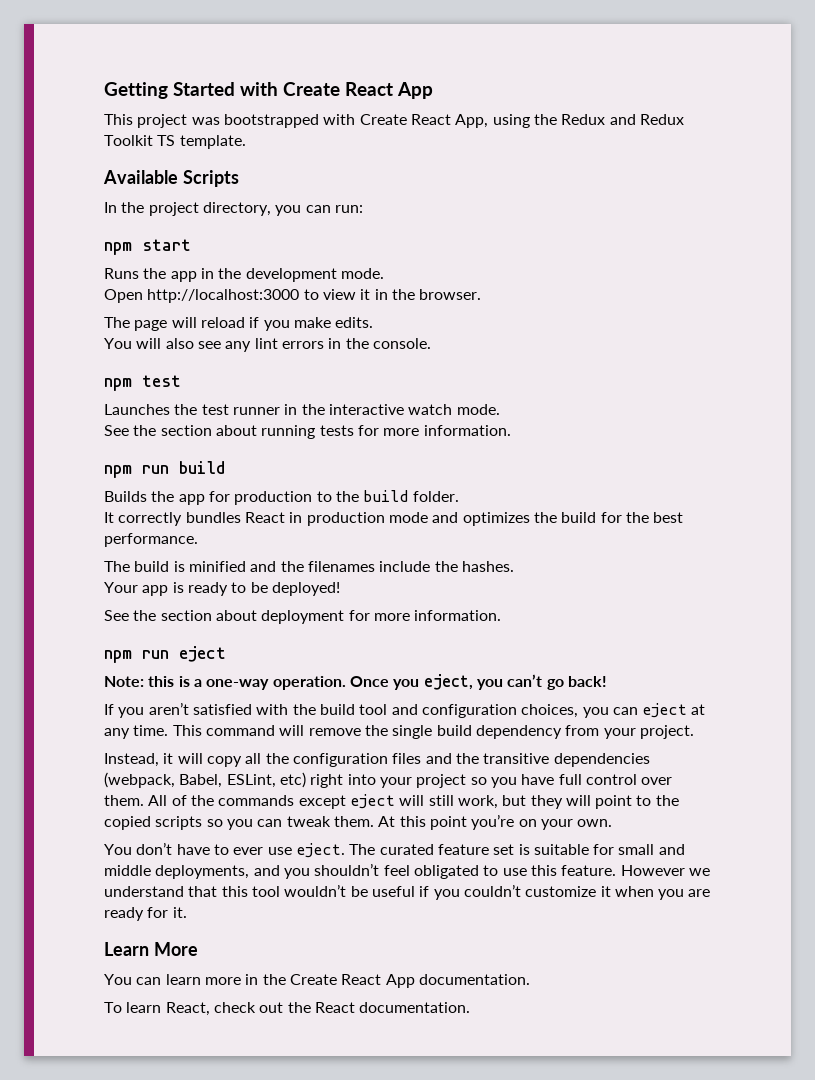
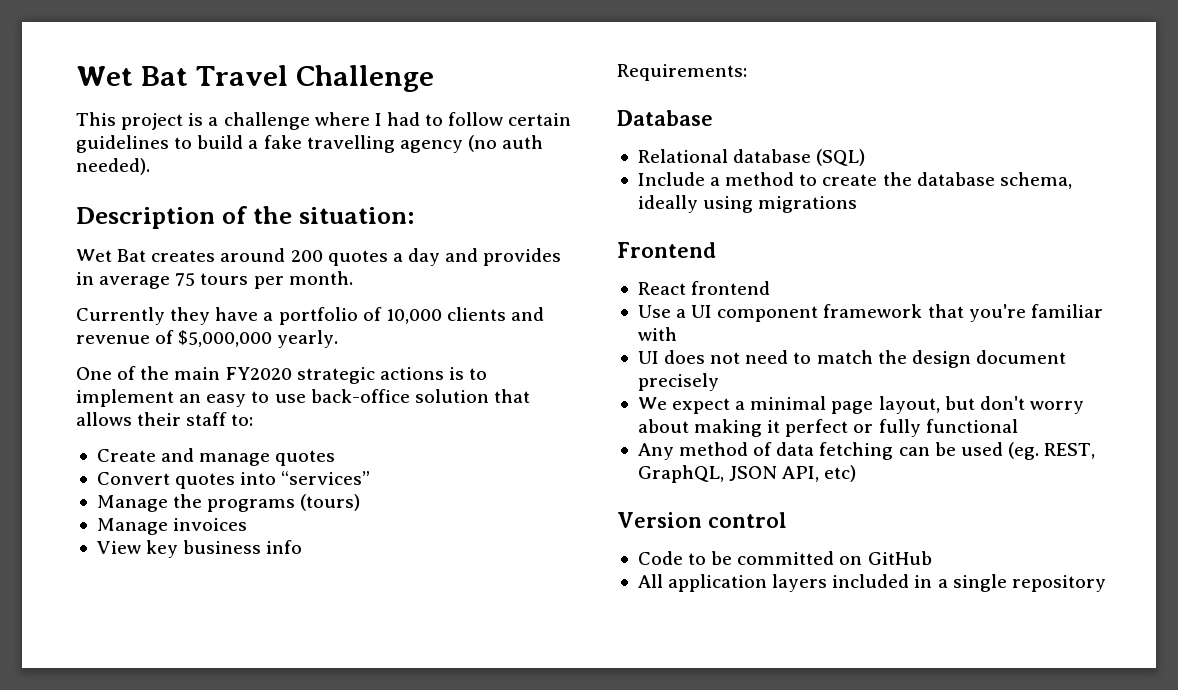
[104,82,433,99] [104,114,684,128] [104,135,246,149] [103,170,239,187] [104,202,363,216] [104,239,191,255] [104,268,384,282] [104,289,482,303] [104,317,374,331] [104,338,431,352] [104,375,181,391] [104,404,500,415] [104,425,511,439] [104,461,225,478] [104,490,459,505] [104,512,684,526] [104,533,198,547] [104,561,514,572] [104,582,340,596] [104,610,502,624] [104,646,226,663] [104,674,607,690] [104,702,706,718] [104,725,694,739] [104,753,650,767] [104,772,673,788] [104,794,679,809] [104,814,613,830] [104,842,685,858] [104,863,710,879] [104,884,711,900] [104,907,187,921] [104,942,198,956] [104,974,530,988] [104,1002,471,1016] Getting Started with Create React App // This project was bootstrapped with Create React App, using the Redux and Redux Toolkit TS template. // Available Scripts // In the project directory, you can run: // npm start // Runs the app in the development mode. // Open http://localhost:3000 to view it in the browser. // The page will reload if you make edits. // You will also see any lint errors in the console. // npm test // Launches the test runner in the interactive watch mode. // See the section about running tests for more information. // npm run build // Builds the app for production to the build folder. // It correctly bundles React in production mode and optimizes the build for the best performance. // The build is minified and the filenames include the hashes. // Your app is ready to be deployed! // See the section about deployment for more information. // npm run eject // Note: this is a one-way operation. Once you eject, you can’t go back! // If you aren’t satisfied with the build tool and configuration choices, you can eject at any time. This command will remove the single build dependency from your project. // Instead, it will copy all the configuration files and the transitive dependencies (webpack, Babel, ESLint, etc) right into your project so you have full control over them. All of the commands except eject will still work, but they will point to the copied scripts so you can tweak them. At this point you’re on your own. // You don’t have to ever use eject. The curated feature set is suitable for small and middle deployments, and you shouldn’t feel obligated to use this feature. However we understand that this tool wouldn’t be useful if you couldn’t customize it when you are ready for it. // Learn More // You can learn more in the Create React App documentation. // To learn React, check out the React documentation. -> [76,65,434,92] [76,112,572,130] [76,135,544,153] [76,158,150,175] [76,206,415,229] [76,248,562,266] [76,271,353,289] [76,307,545,325] [76,330,339,348] [76,366,488,384] [76,389,530,407] [76,412,254,426] [96,448,336,466] [96,471,371,489] [96,494,361,512] [96,518,248,535] [96,540,303,558] [617,64,747,81] [617,110,713,126] [637,149,866,166] [637,172,1072,189] [637,195,858,213] [617,242,716,258] [637,281,771,295] [637,304,1103,322] [637,327,677,341] [637,350,1066,368] [637,373,719,391] [637,396,1084,414] [637,419,1018,437] [637,442,1096,460] [637,465,857,483] [617,512,787,528] [637,551,932,565] [637,574,1106,592] Wet Bat Travel Challenge // This project is a challenge where I had to follow certain guidelines to build a fake travelling agency (no auth needed). // Description of the situation: // Wet Bat creates around 200 quotes a day and provides in average 75 tours per month. // Currently they have a portfolio of 10,000 clients and revenue of $5,000,000 yearly. // One of the main FY2020 strategic actions is to implement an easy to use back-office solution that allows their staff to: // Create and manage quotes // Convert quotes into “services” // Manage the programs (tours) // Manage invoices // View key business info // Requirements: // Database // Relational database (SQL) // Include a method to create the database schema, ideally using migrations // Frontend // React frontend // Use a UI component framework that you're familiar with // UI does not need to match the design document precisely // We expect a minimal page layout, but don't worry about making it perfect or fully functional // Any method of data fetching can be used (eg. REST, GraphQL, JSON API, etc) // Version control // Code to be committed on GitHub // All application layers included in a single repository

